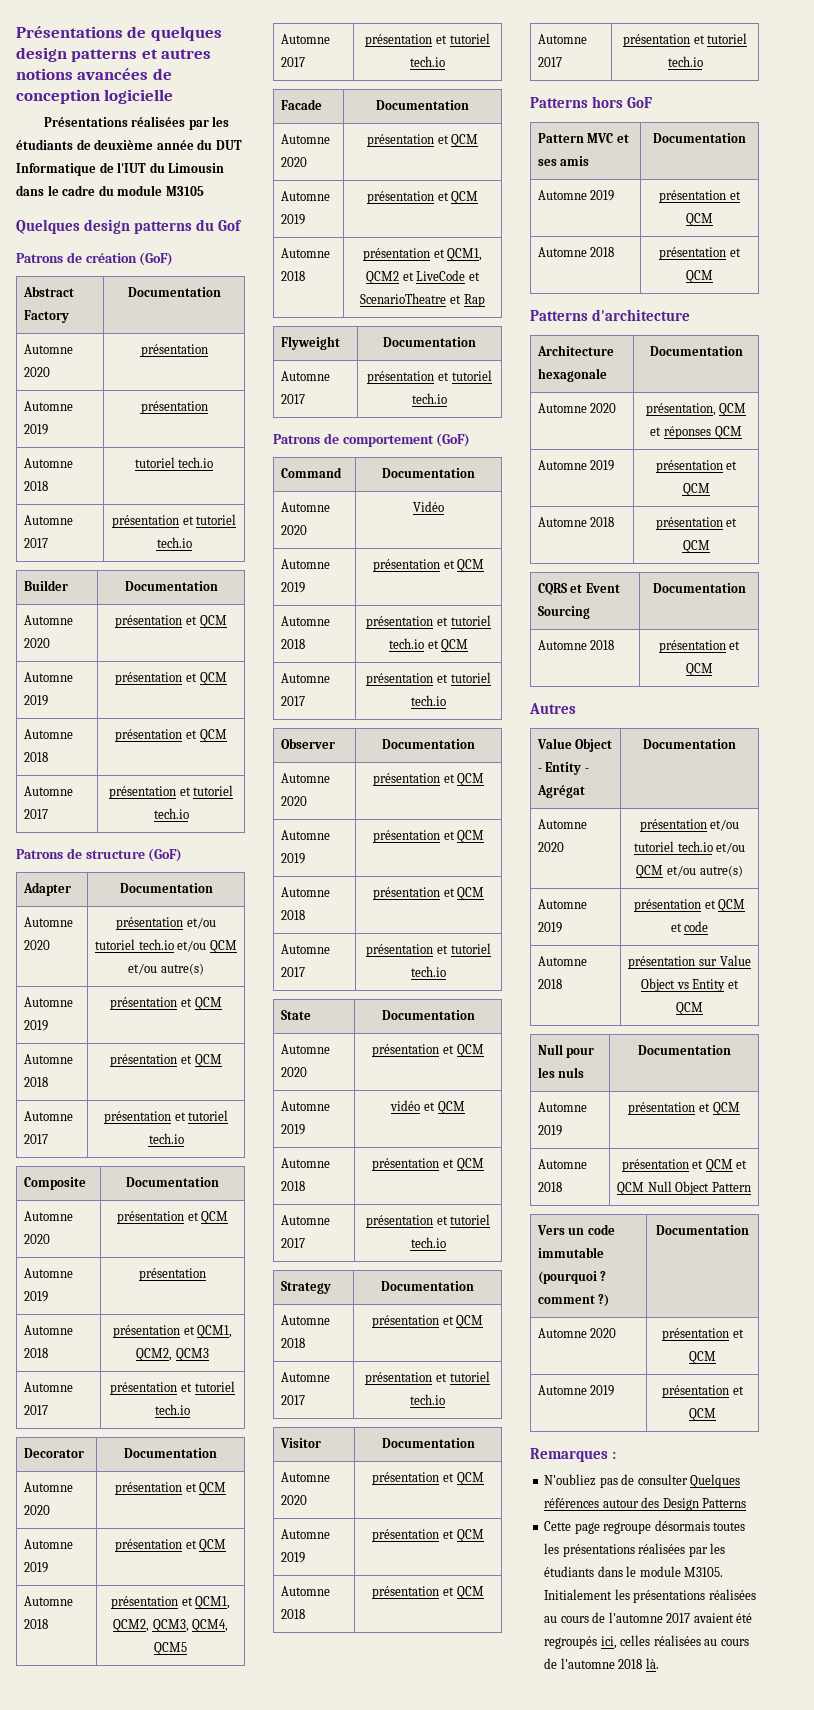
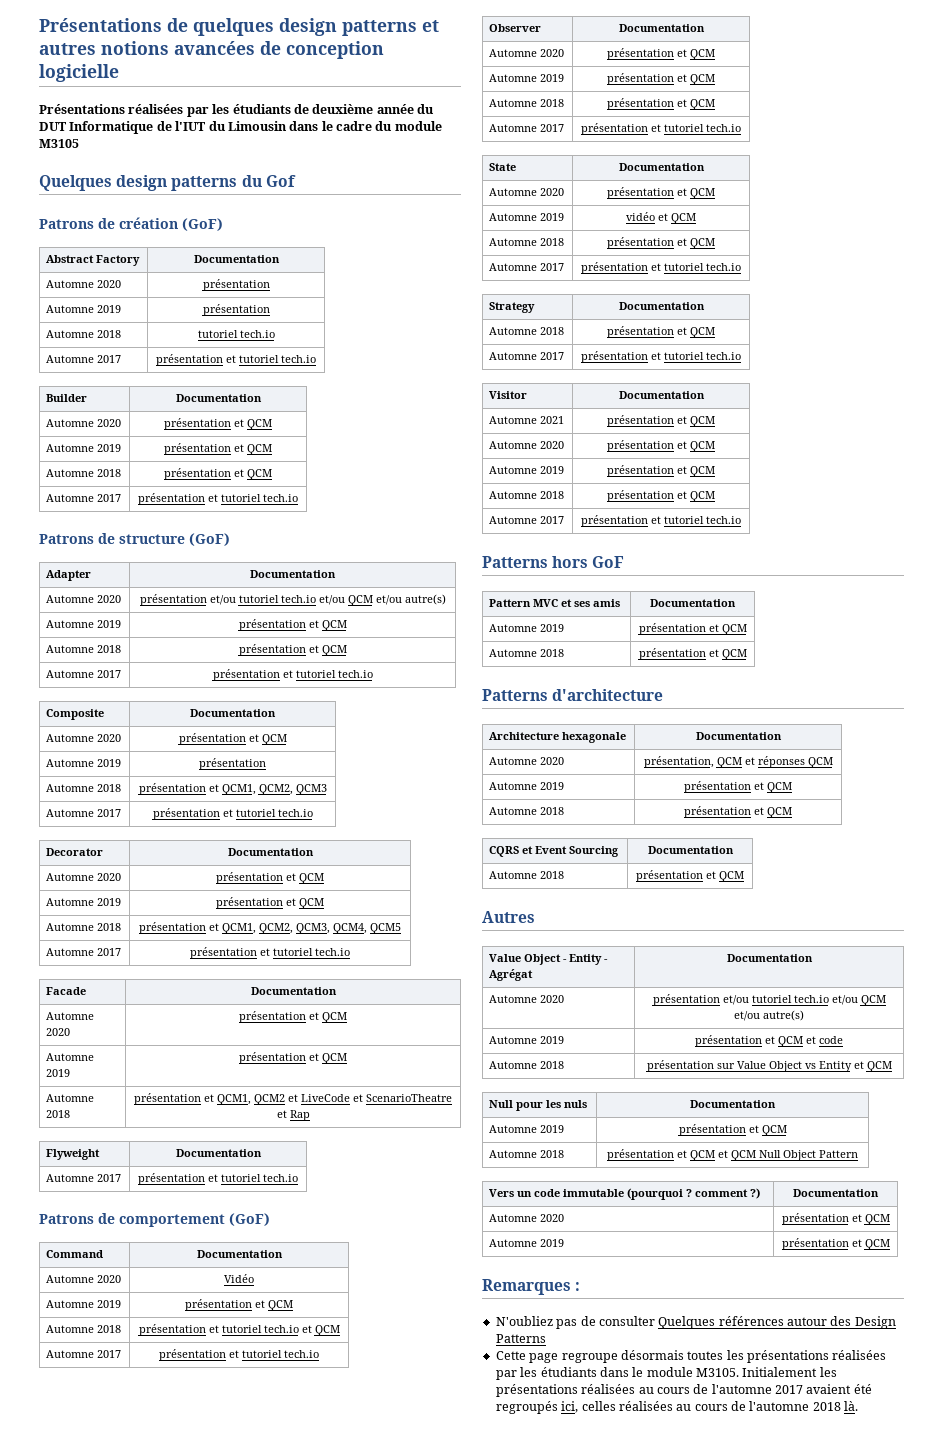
(475, 1443) none -> [488,416,564,424] [607,415,715,427] // Automne 2021 | présentation et QCM

